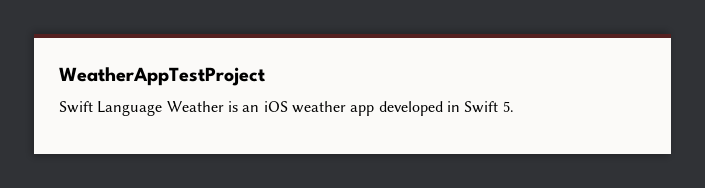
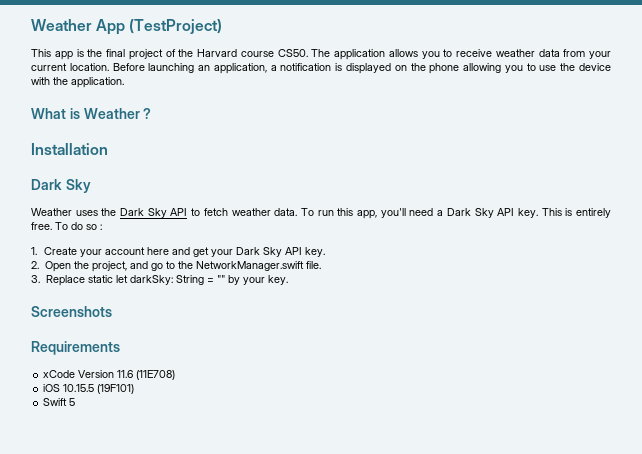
[59,67,265,86] [59,101,514,116] WeatherAppTestProject // Swift Language Weather is an iOS weather app developed in Swift 5. -> [31,19,223,35] [31,49,611,60] [31,63,611,74] [31,77,124,88] [31,108,152,119] [31,143,108,155] [31,179,91,193] [31,208,612,219] [31,222,102,230] [31,247,326,257] [31,261,321,272] [31,275,288,286] [31,306,112,317] [31,341,120,355] [43,370,176,380] [43,384,135,394] [43,398,76,406] Weather App (TestProject) // This app is the final project of the Harvard course CS50. The application allows you to receive weather data from your current location. Before launching an application, a notification is displayed on the phone allowing you to use the device with the application. // What is Weather ? // Installation // Dark Sky // Weather uses the Dark Sky API to fetch weather data. To run this app, you'll need a Dark Sky API key. This is entirely free. To do so : // 1. Create your account here and get your Dark Sky API key. // 2. Open the project, and go to the NetworkManager.swift file. // 3. Replace static let darkSky: String = "" by your key. // Screenshots // Requirements // xCode Version 11.6 (11E708) // iOS 10.15.5 (19F101) // Swift 5

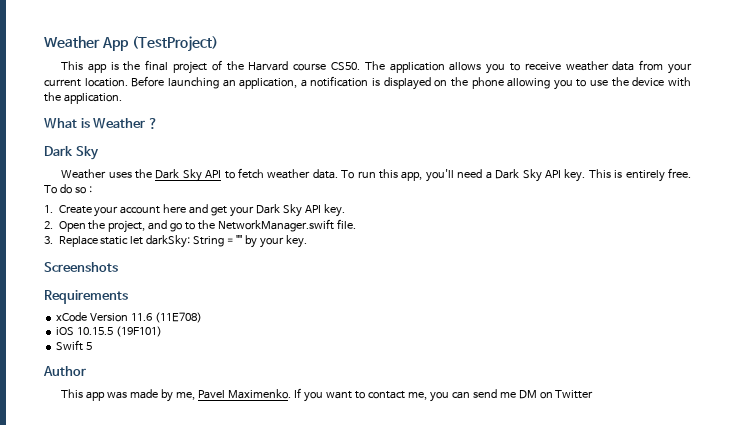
[31,143,108,155] // Installation -> (158, 123) none
(76, 402) none -> [43,366,86,376] [61,388,594,402] // Author // This app was made by me, Pavel Maximenko. If you want to contact me, you can send me DM on Twitter

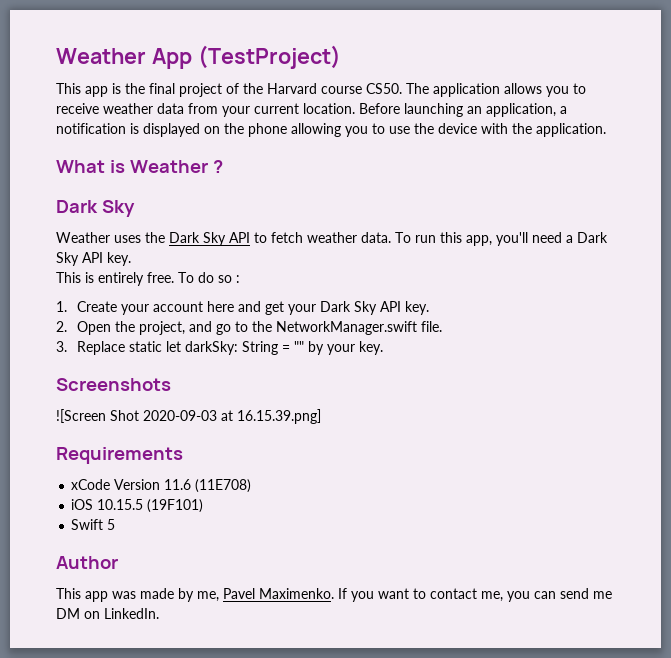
(586, 175) none -> (131, 259) //
(118, 267) none -> [56,409,321,424] // ![Screen Shot 2020-09-03 at 16.15.39.png]
[555,390,594,399] Twitter -> [104,608,159,619] LinkedIn.

